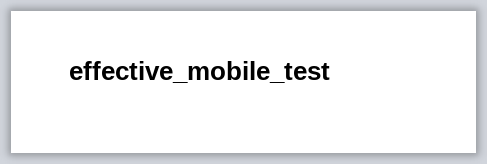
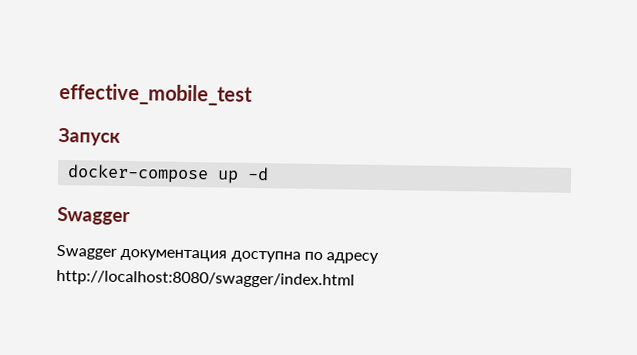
(330, 72) none -> [58,127,121,146] [66,164,269,184] [57,206,131,226] [56,244,380,264] [56,269,355,289] // Запуск // docker-compose up -d // Swagger // Swagger документация доступна по адресу http://localhost:8080/swagger/index.html

